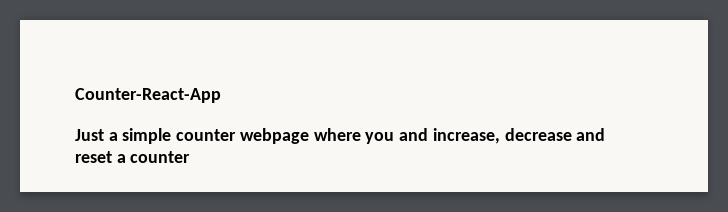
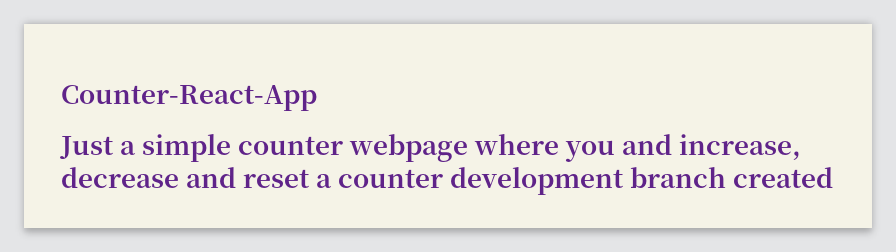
(191, 157) none -> [450,167,834,195] development branch created

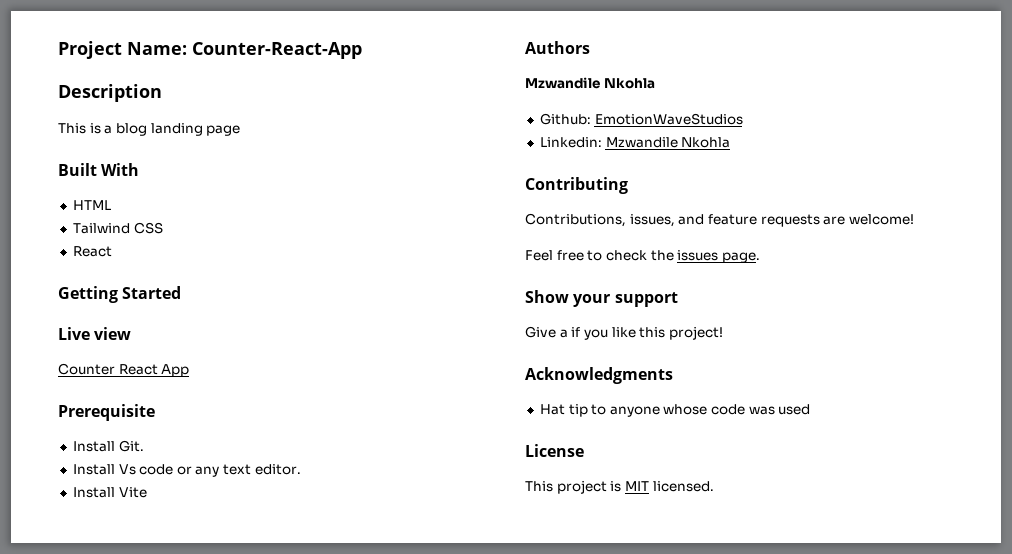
(61, 98) none -> [58,41,187,59] Project Name:
[59,134,802,162] [61,167,834,195] Just a simple counter webpage where you and increase, decrease and reset a counter development branch created -> [58,84,162,102] [58,123,241,136] [58,163,140,176] [72,200,111,210] [72,222,163,234] [72,246,112,257] [58,286,182,303] [58,327,132,340] [58,363,190,377] [58,404,155,421] [72,440,144,452] [72,464,301,477] [72,487,147,498] [525,41,590,54] [525,77,655,89] [539,113,743,125] [539,137,731,148] [525,177,628,194] [525,213,914,227] [525,250,760,263] [525,290,678,307] [525,326,723,340] [525,367,673,384] [539,404,811,417] [525,444,584,457] [525,480,714,494] Description // This is a blog landing page // Built With // HTML // Tailwind CSS // React // Getting Started // Live view // Counter React App // Prerequisite // Install Git. // Install Vs code or any text editor. // Install Vite // Authors // Mzwandile Nkohla // Github: EmotionWaveStudios // Linkedin: Mzwandile Nkohla // Contributing // Contributions, issues, and feature requests are welcome! // Feel free to check the issues page. // Show your support // Give a if you like this project! // Acknowledgments // Hat tip to anyone whose code was used // License // This project is MIT licensed.

